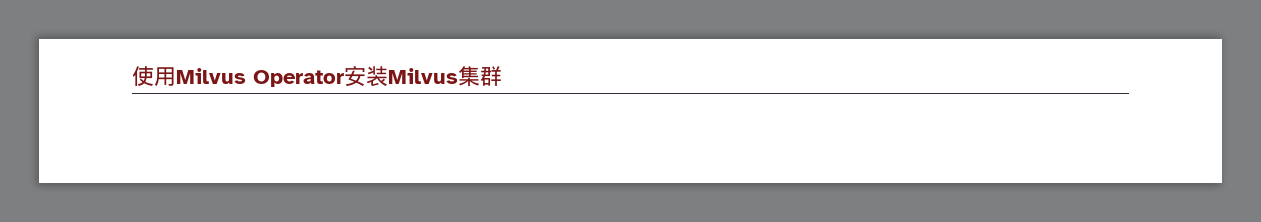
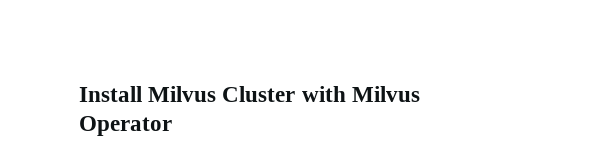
[132,66,502,87] 使用Milvus Operator安装Milvus集群 -> [79,86,420,102] [79,116,172,136] Install Milvus Cluster with Milvus Operator

